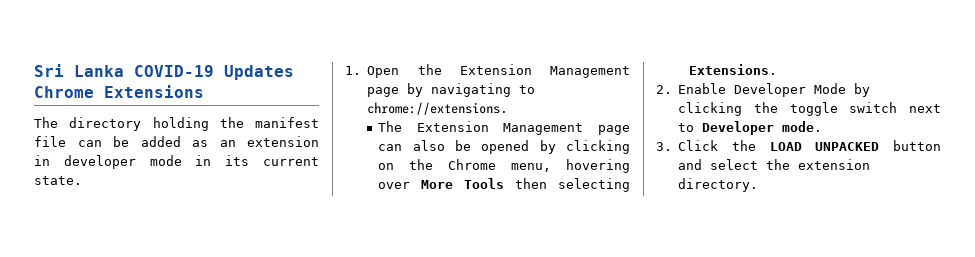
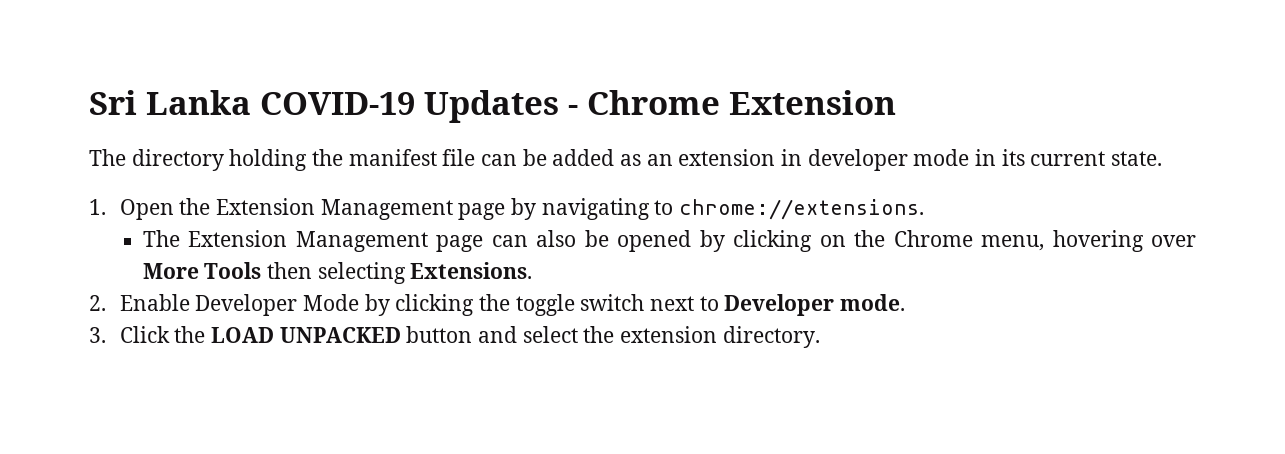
[34,85,204,98] Chrome Extensions -> [568,90,896,115] - Chrome Extension

